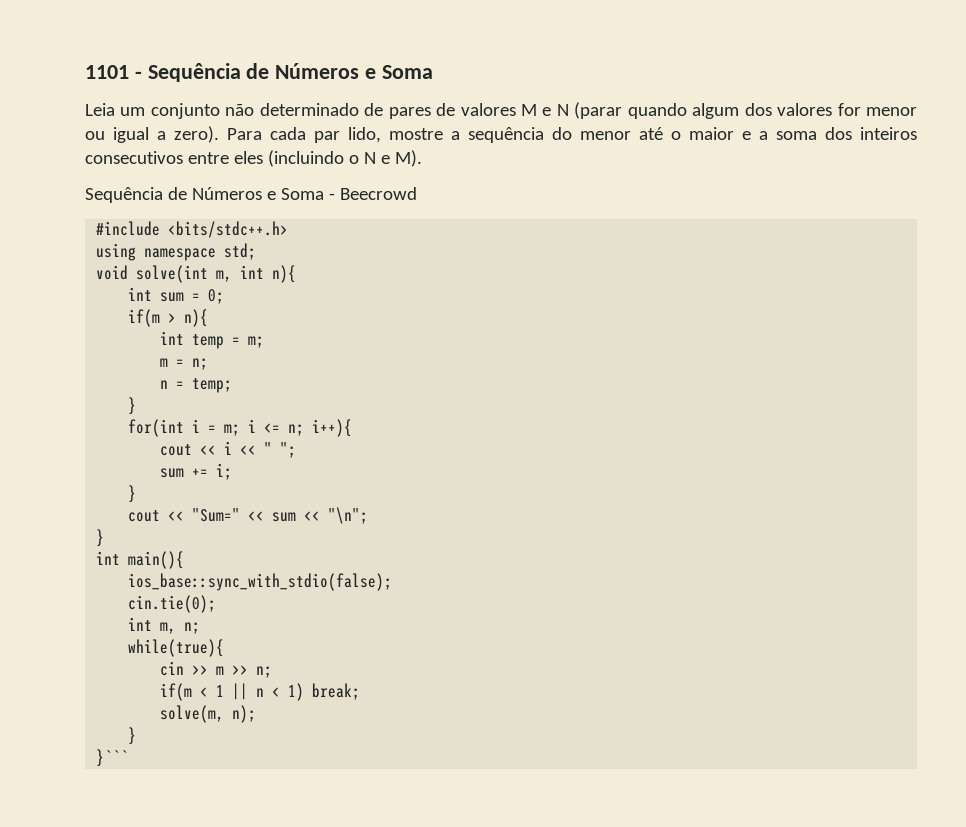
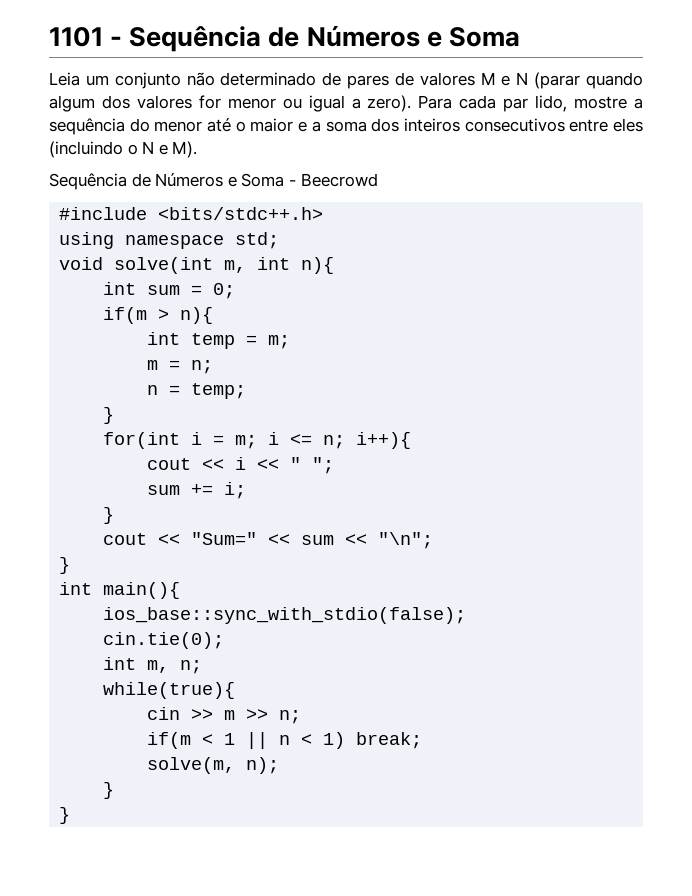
[96,749,129,767] }``` -> [59,807,71,824] }

